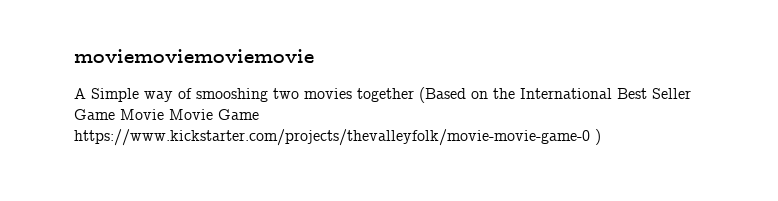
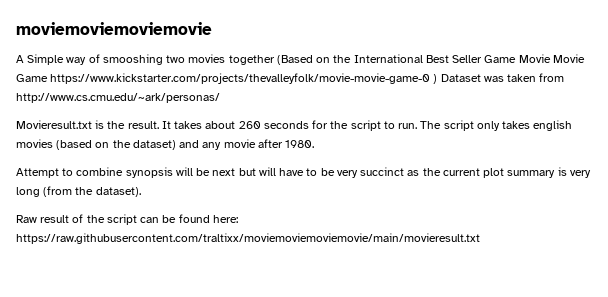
(601, 137) none -> [440,73,565,82] [16,93,220,103] [16,120,573,131] [16,139,315,150] [16,167,591,178] [16,186,141,197] [16,214,238,225] [16,233,480,244] Dataset was taken from http://www.cs.cmu.edu/~ark/personas/ // Movieresult.txt is the result. It takes about 260 seconds for the script to run. The script only takes english movies (based on the dataset) and any movie after 1980. // Attempt to combine synopsis will be next but will have to be very succinct as the current plot summary is very long (from the dataset). // Raw result of the script can be found here: https://raw.githubusercontent.com/traltixx/moviemoviemoviemovie/main/movieresult.txt

